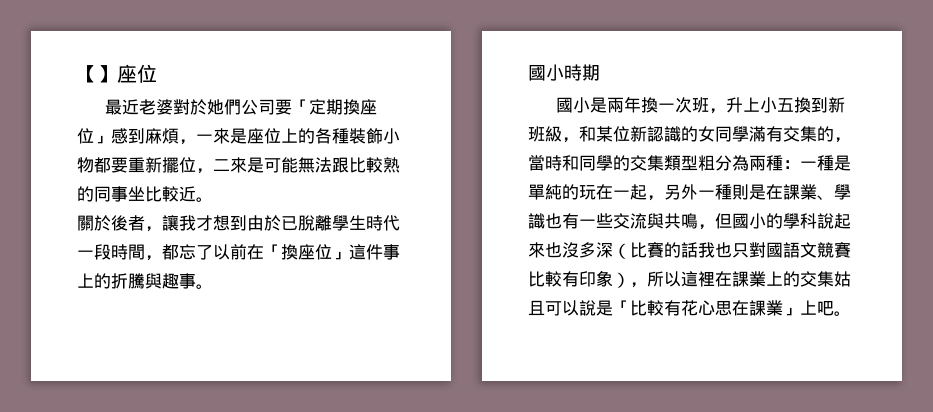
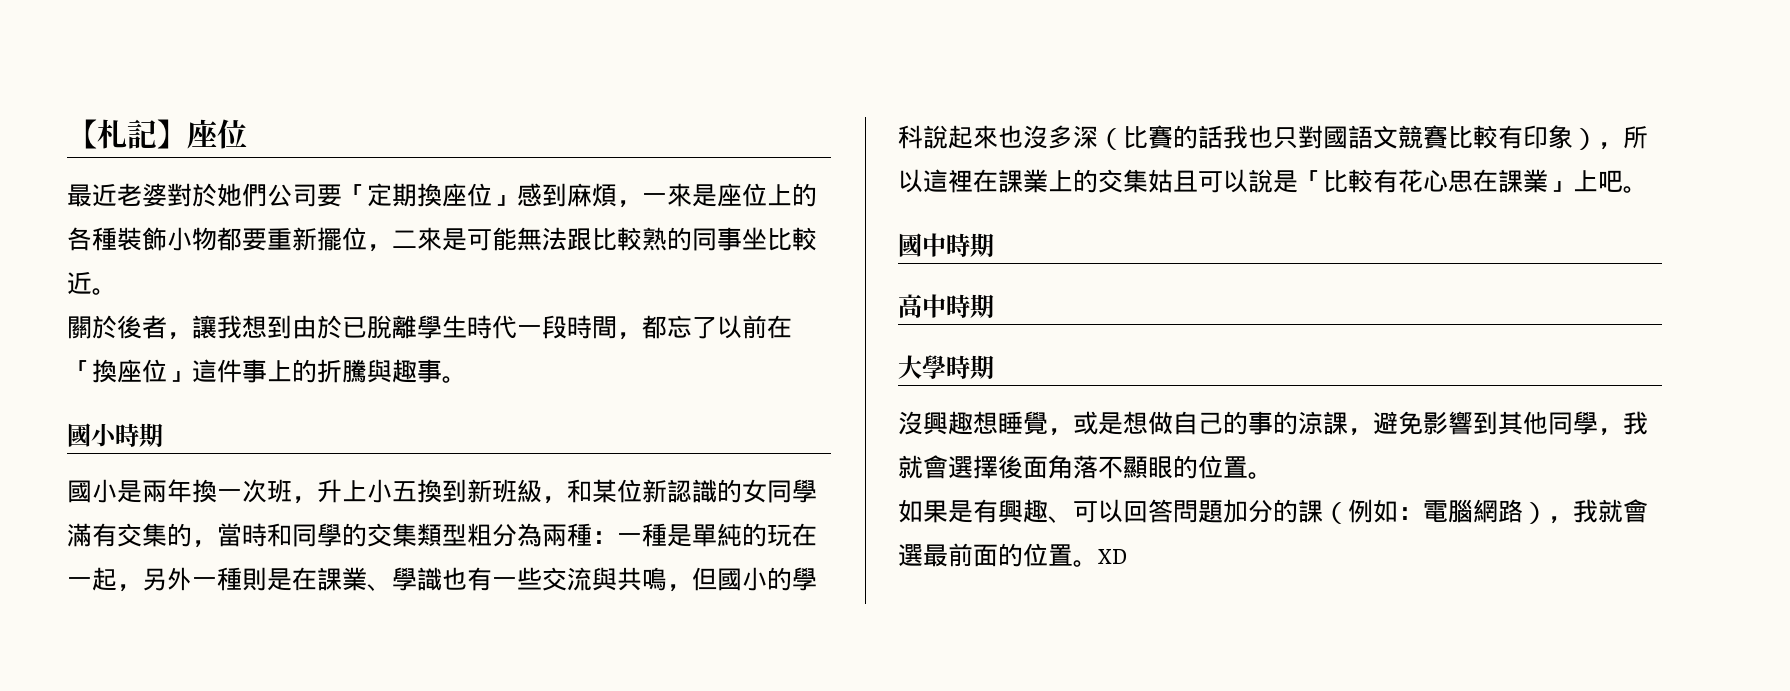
(97, 74) none -> [97,119,157,149] 札記
[196,215,213,231] 才 -> (242, 327) none
(851, 313) none -> [898,233,994,257] [898,294,994,318] [898,355,994,379] [898,411,1648,436] [898,455,1273,479] [898,499,1648,524] [898,543,1127,567] // 國中時期 // 高中時期 // 大學時期 // 沒興趣想睡覺，或是想做自己的事的涼課，避免影響到其他同學，我就會選擇後面角落不顯眼的位置。 // 如果是有興趣、可以回答問題加分的課（例如：電腦網路），我就會選最前面的位置。XD

